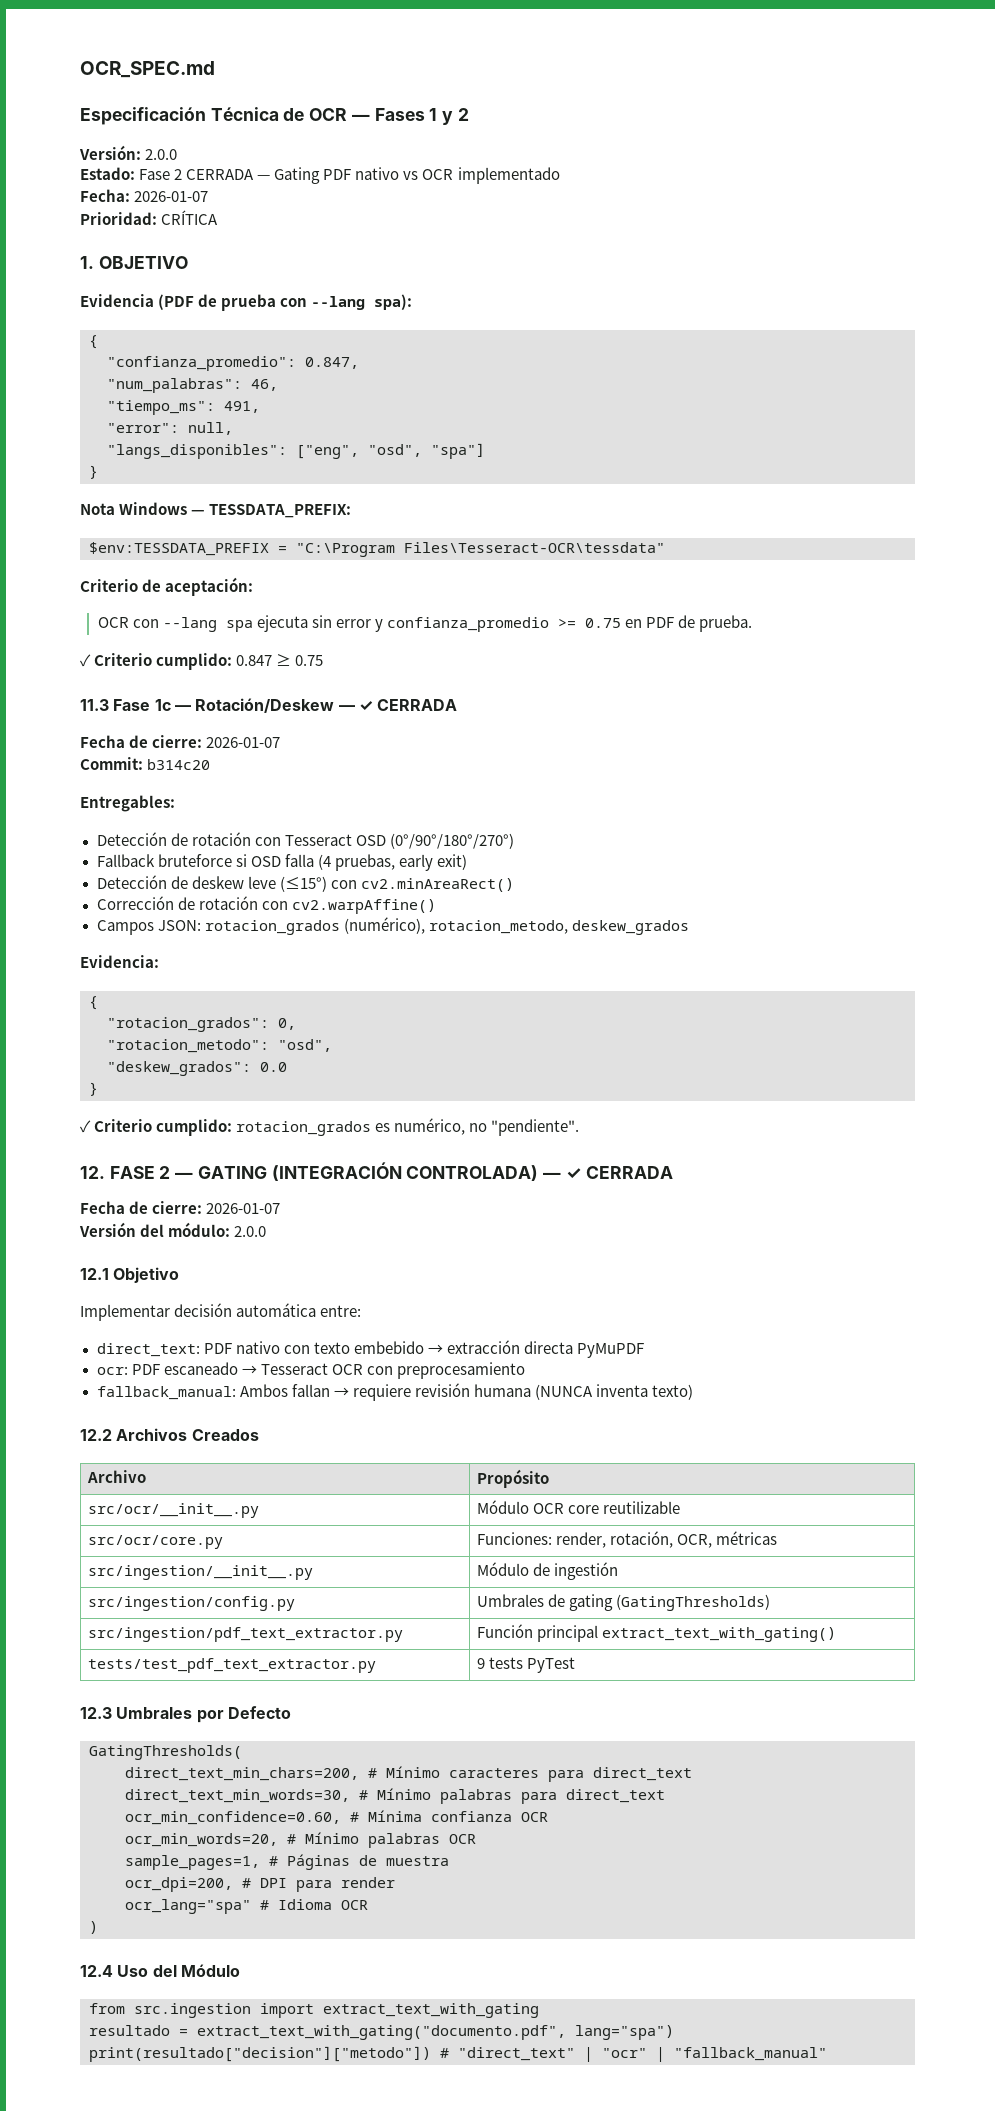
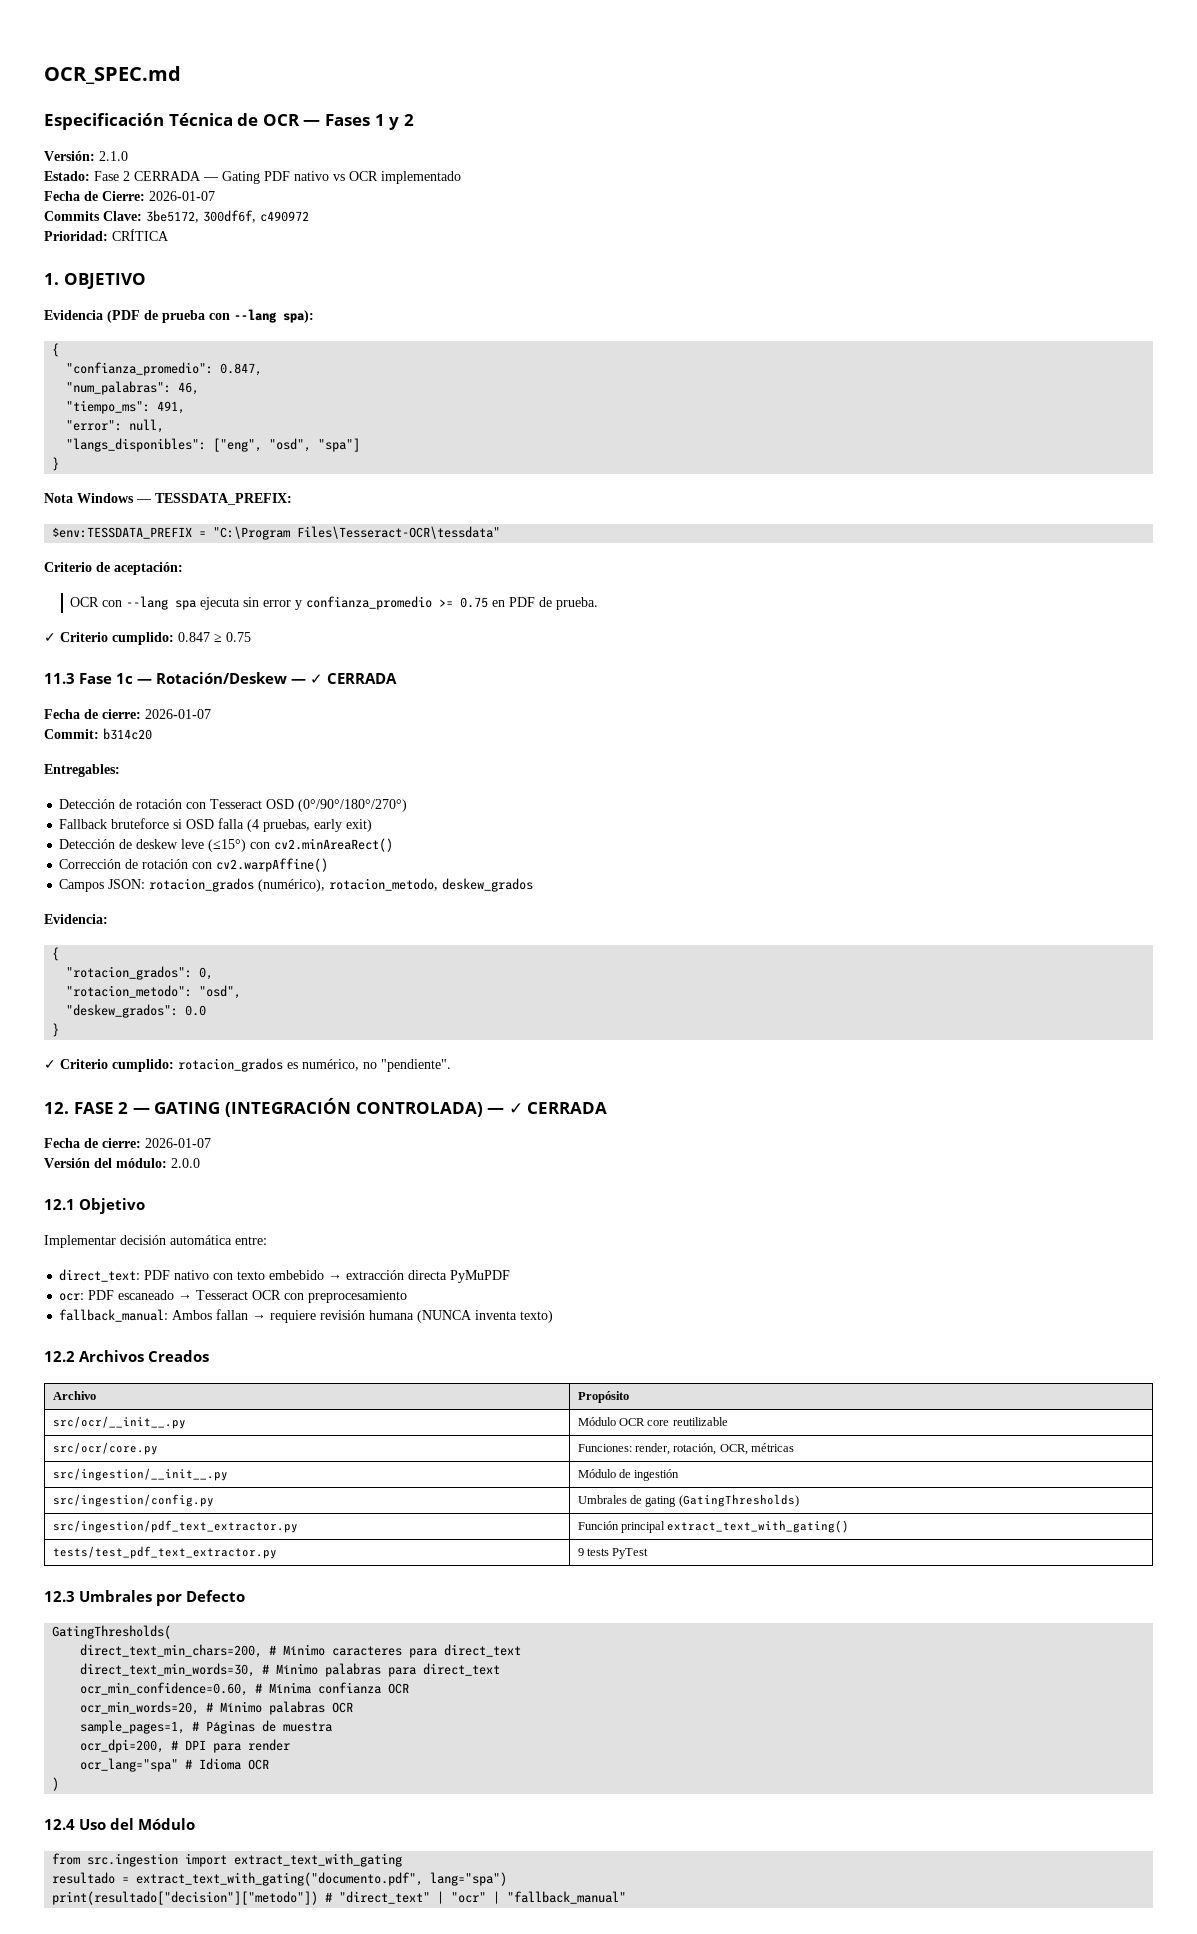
[145,149,178,160] 2.0.0 -> [99,151,128,161] 2.1.0
[80,189,209,202] Fecha: 2026-01-07 -> [44,191,215,201] [44,210,309,223] Fecha de Cierre: 2026-01-07 // Commits Clave: 3be5172, 300df6f, c490972

